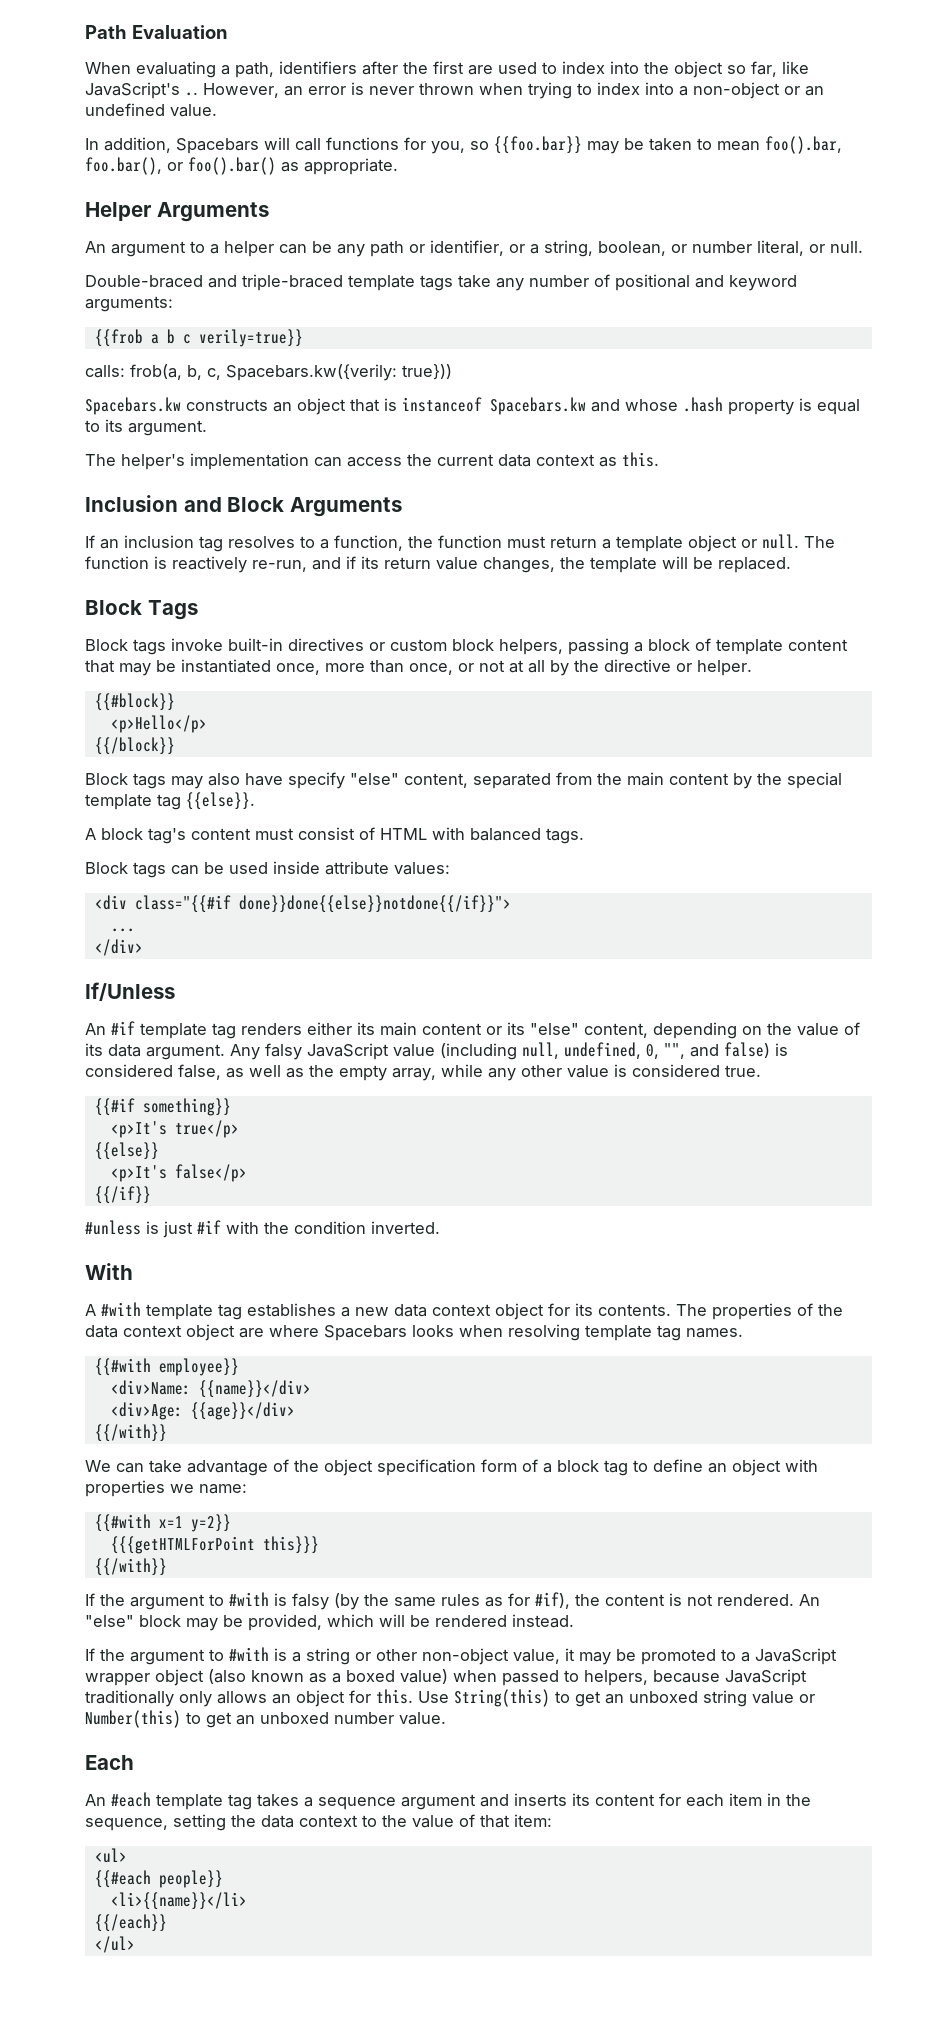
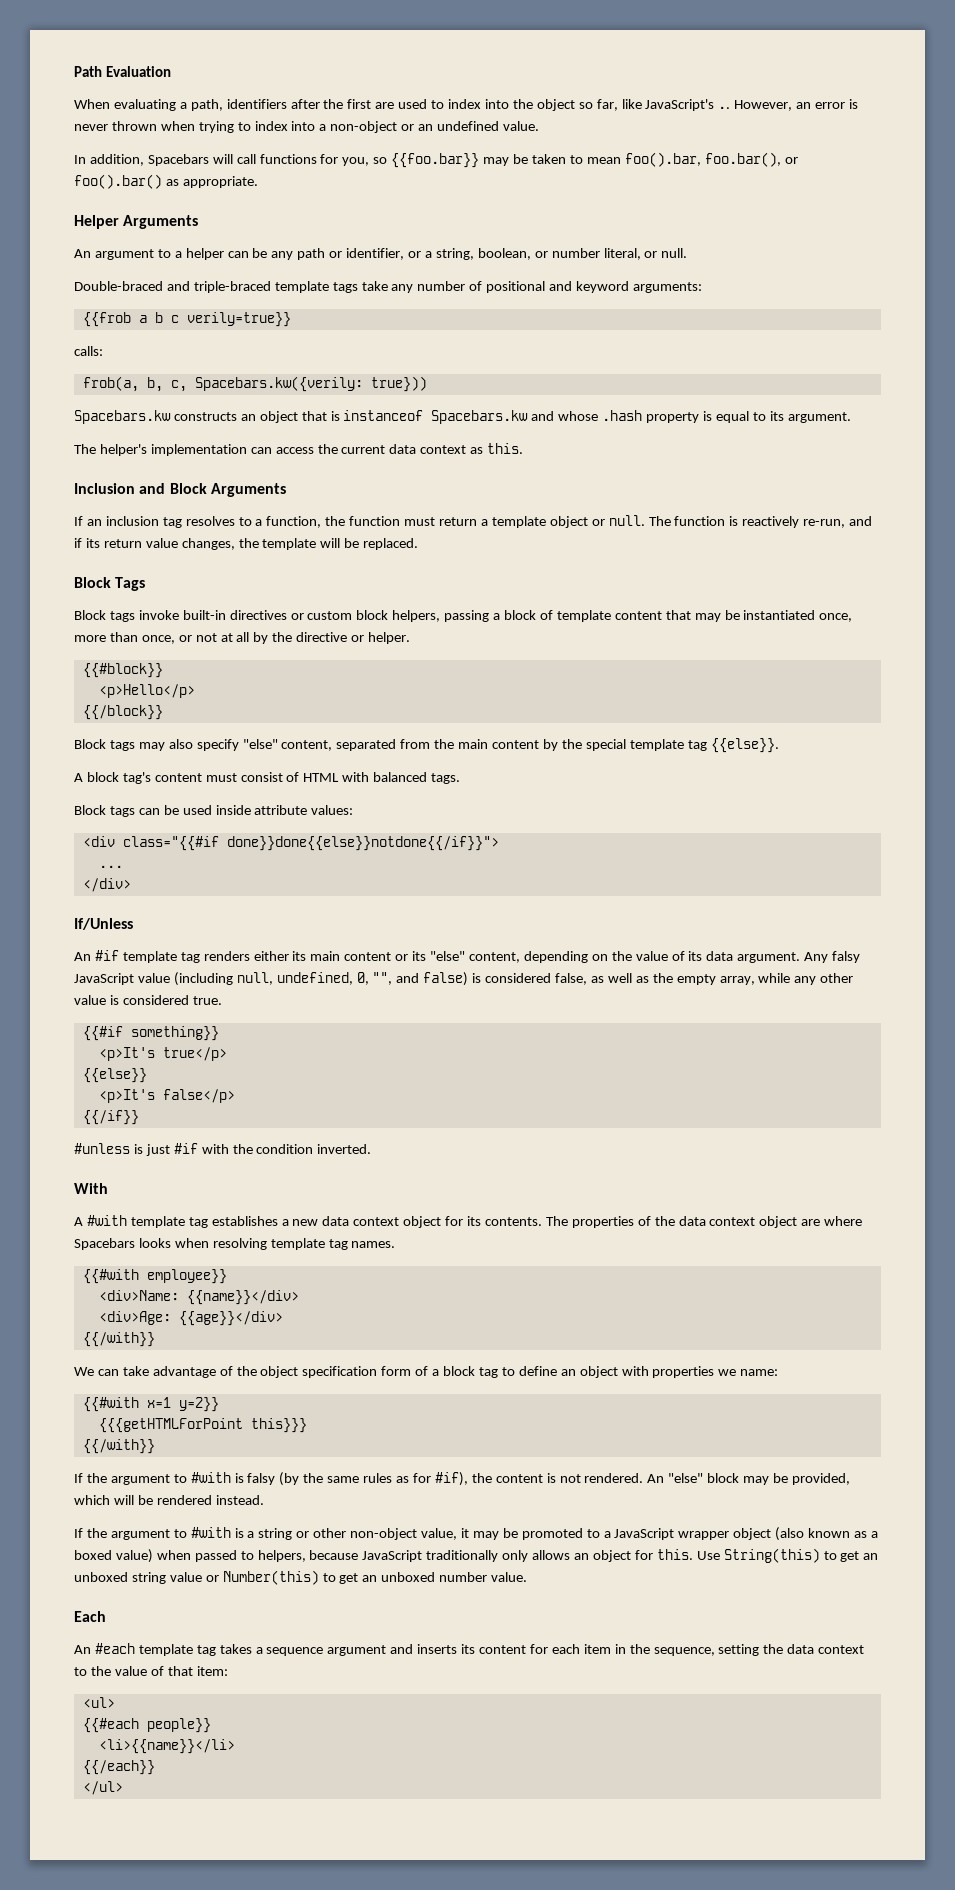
(125, 371) none -> (103, 351) //
[245,773,283,786] have -> (193, 744) none

